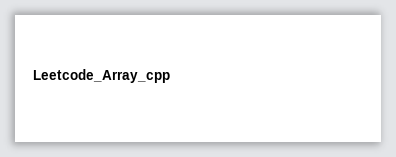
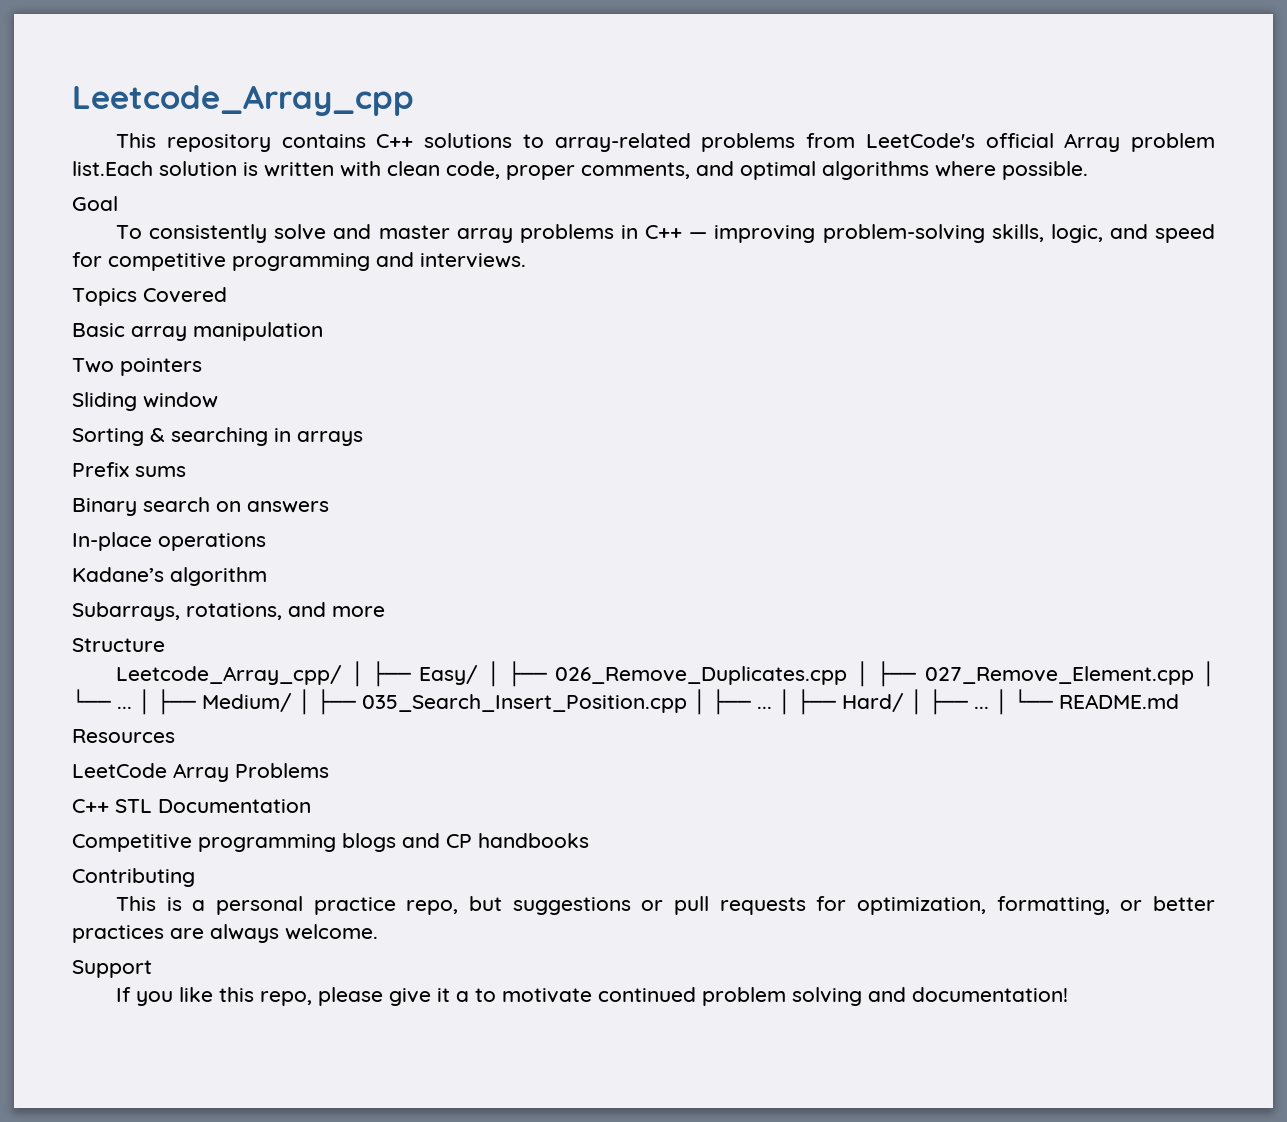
(170, 76) none -> [116,133,1215,152] [72,161,1088,180] [72,196,118,211] [116,224,1215,243] [72,252,526,271] [72,287,227,306] [72,322,323,341] [72,358,202,376] [72,392,218,411] [72,427,363,446] [72,462,186,477] [72,497,329,516] [72,532,266,551] [72,567,267,586] [72,602,385,621] [72,638,165,652] [116,661,1216,687] [72,689,1179,715] [72,729,175,743] [72,763,329,782] [72,799,311,813] [72,833,589,852] [72,868,195,887] [116,896,1215,915] [72,924,378,943] [72,960,152,978] [116,987,1069,1006] // This repository contains C++ solutions to array-related problems from LeetCode's official Array problem list.Each solution is written with clean code, proper comments, and optimal algorithms where possible. // Goal // To consistently solve and master array problems in C++ — improving problem-solving skills, logic, and speed for competitive programming and interviews. // Topics Covered // Basic array manipulation // Two pointers // Sliding window // Sorting & searching in arrays // Prefix sums // Binary search on answers // In-place operations // Kadane’s algorithm // Subarrays, rotations, and more // Structure // Leetcode_Array_cpp/ │ ├── Easy/ │ ├── 026_Remove_Duplicates.cpp │ ├── 027_Remove_Element.cpp │ └── ... │ ├── Medium/ │ ├── 035_Search_Insert_Position.cpp │ ├── ... │ ├── Hard/ │ ├── ... │ └── README.md // Resources // LeetCode Array Problems // C++ STL Documentation // Competitive programming blogs and CP handbooks // Contributing // This is a personal practice repo, but suggestions or pull requests for optimization, formatting, or better practices are always welcome. // Support // If you like this repo, please give it a to motivate continued problem solving and documentation!

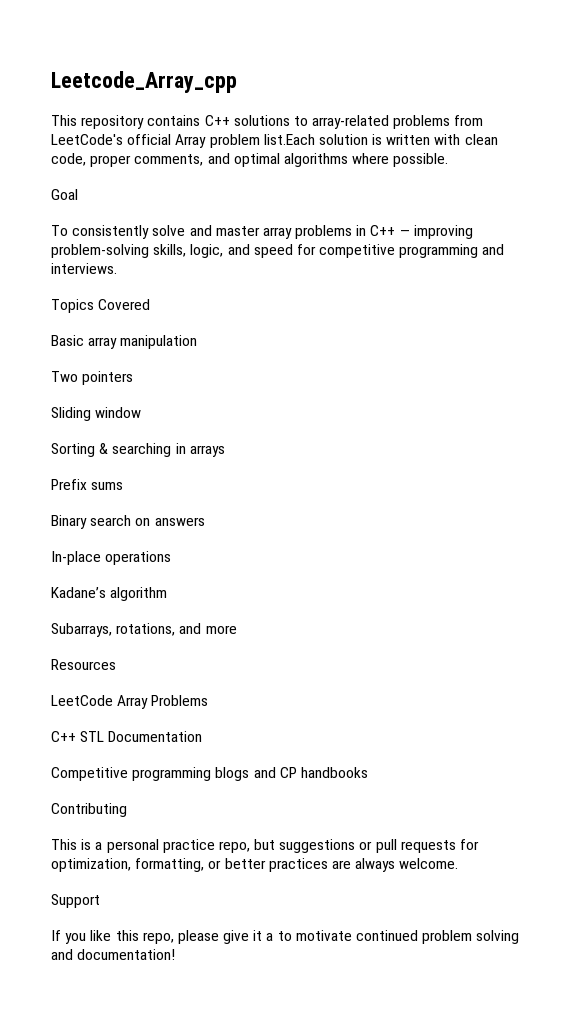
[72,638,165,652] [116,661,1216,687] [72,689,1179,715] // Structure // Leetcode_Array_cpp/ │ ├── Easy/ │ ├── 026_Remove_Duplicates.cpp │ ├── 027_Remove_Element.cpp │ └── ... │ ├── Medium/ │ ├── 035_Search_Insert_Position.cpp │ ├── ... │ ├── Hard/ │ ├── ... │ └── README.md -> (237, 629) none

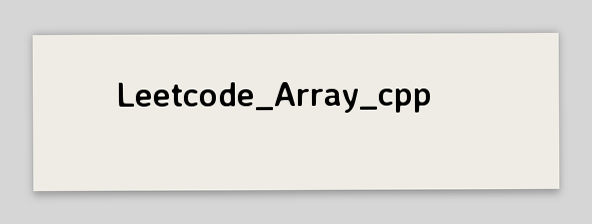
[51,115,484,129] [51,134,498,148] [51,153,449,167] [51,189,78,200] [51,225,473,239] [51,244,505,258] [51,263,117,274] [51,299,151,313] [51,335,198,349] [51,371,134,385] [51,407,142,421] [51,443,225,457] [51,479,124,490] [51,515,205,529] [51,551,172,565] [51,587,168,601] [51,623,237,637] [51,659,116,670] [51,695,209,709] [51,731,203,742] [51,767,368,781] [51,803,127,817] [51,839,480,853] [51,858,459,872] [51,894,100,908] [51,930,520,944] [51,949,176,960] // This repository contains C++ solutions to array-related problems from LeetCode's official Array problem list.Each solution is written with clean code, proper comments, and optimal algorithms where possible. // Goal // To consistently solve and master array problems in C++ — improving problem-solving skills, logic, and speed for competitive programming and interviews. // Topics Covered // Basic array manipulation // Two pointers // Sliding window // Sorting & searching in arrays // Prefix sums // Binary search on answers // In-place operations // Kadane’s algorithm // Subarrays, rotations, and more // Resources // LeetCode Array Problems // C++ STL Documentation // Competitive programming blogs and CP handbooks // Contributing // This is a personal practice repo, but suggestions or pull requests for optimization, formatting, or better practices are always welcome. // Support // If you like this repo, please give it a to motivate continued problem solving and documentation! -> (433, 97) none

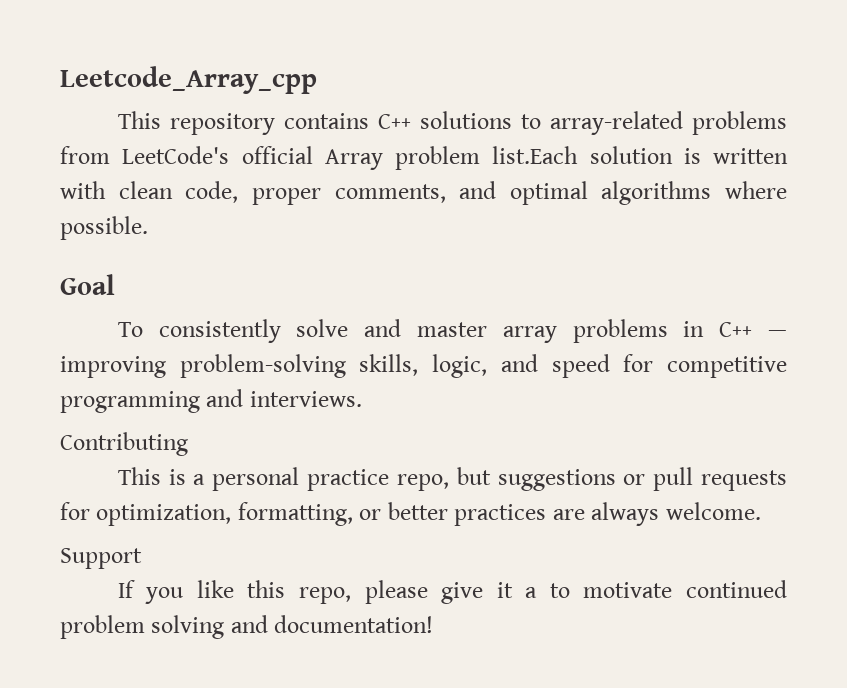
(433, 97) none -> [117,111,787,135] [60,146,788,170] [60,181,787,205] [60,216,148,240] [60,274,115,295] [117,319,787,343] [60,354,787,378] [60,389,362,413] [60,432,188,456] [117,467,788,491] [60,502,761,526] [60,548,142,569] [117,580,787,604] [60,615,434,639] // This repository contains C++ solutions to array-related problems from LeetCode's official Array problem list.Each solution is written with clean code, proper comments, and optimal algorithms where possible. // Goal // To consistently solve and master array problems in C++ — improving problem-solving skills, logic, and speed for competitive programming and interviews. // Contributing // This is a personal practice repo, but suggestions or pull requests for optimization, formatting, or better practices are always welcome. // Support // If you like this repo, please give it a to motivate continued problem solving and documentation!

